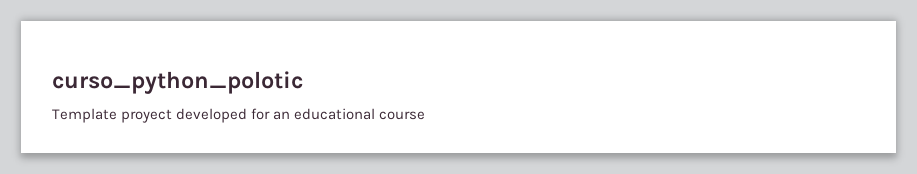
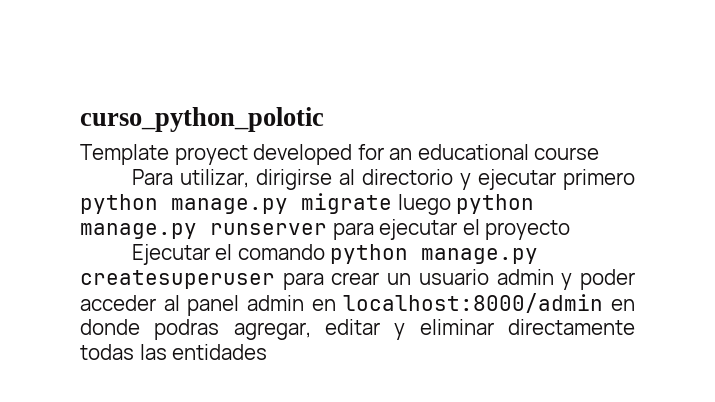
(426, 115) none -> [131,169,635,190] [80,193,535,215] [80,219,571,240] [131,244,539,265] [80,269,635,290] [80,293,635,316] [80,319,635,340] [80,344,268,360] // Para utilizar, dirigirse al directorio y ejecutar primero python manage.py migrate luego python manage.py runserver para ejecutar el proyecto // Ejecutar el comando python manage.py createsuperuser para crear un usuario admin y poder acceder al panel admin en localhost:8000/admin en donde podras agregar, editar y eliminar directamente todas las entidades

